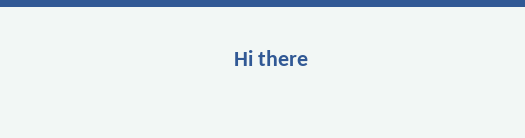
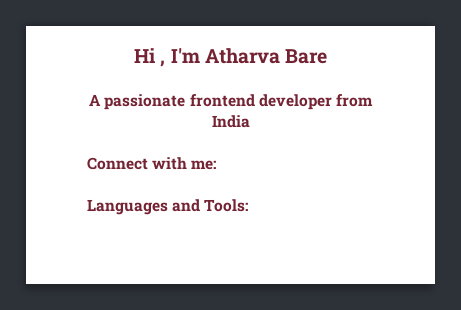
[258,50,309,66] there -> [160,48,328,67] [89,94,373,110] [211,115,250,128] [87,157,217,170] [87,199,249,215] , I'm Atharva Bare // A passionate frontend developer from India // Connect with me: // Languages and Tools:

